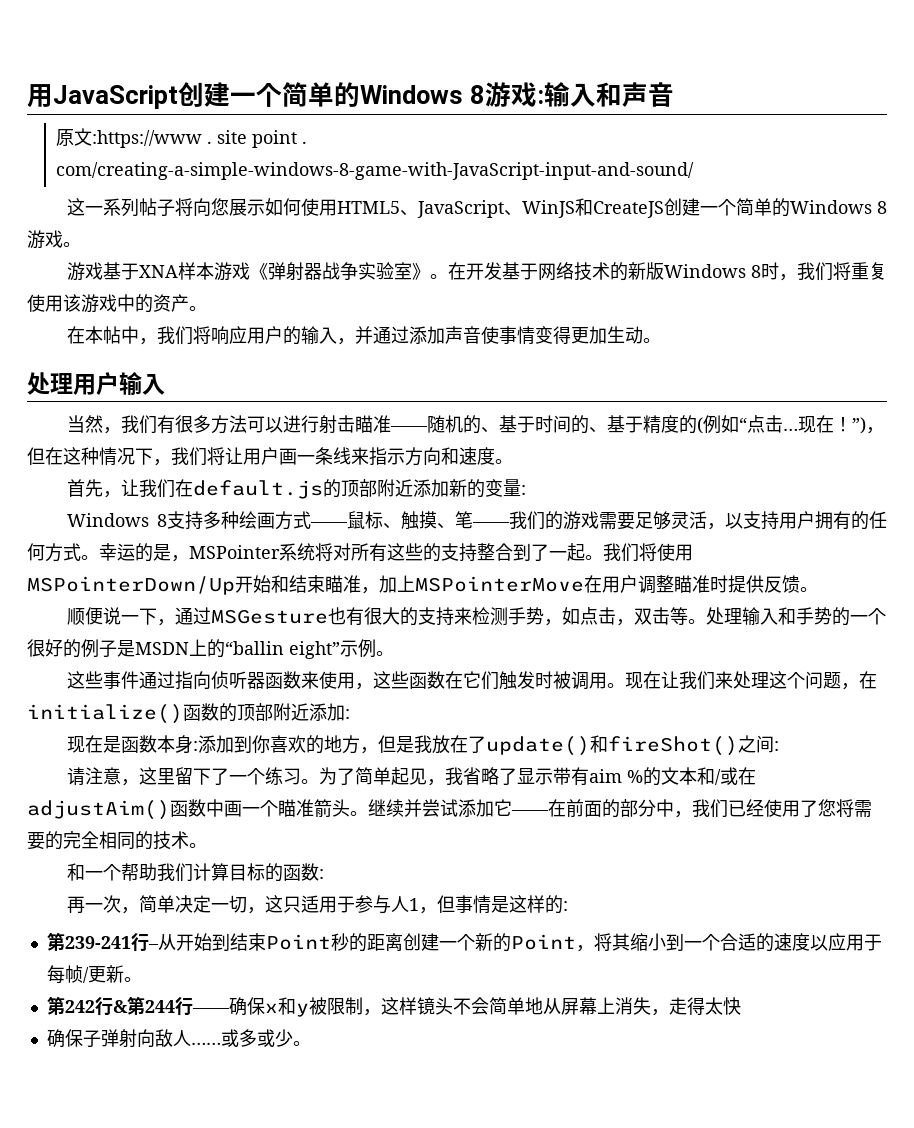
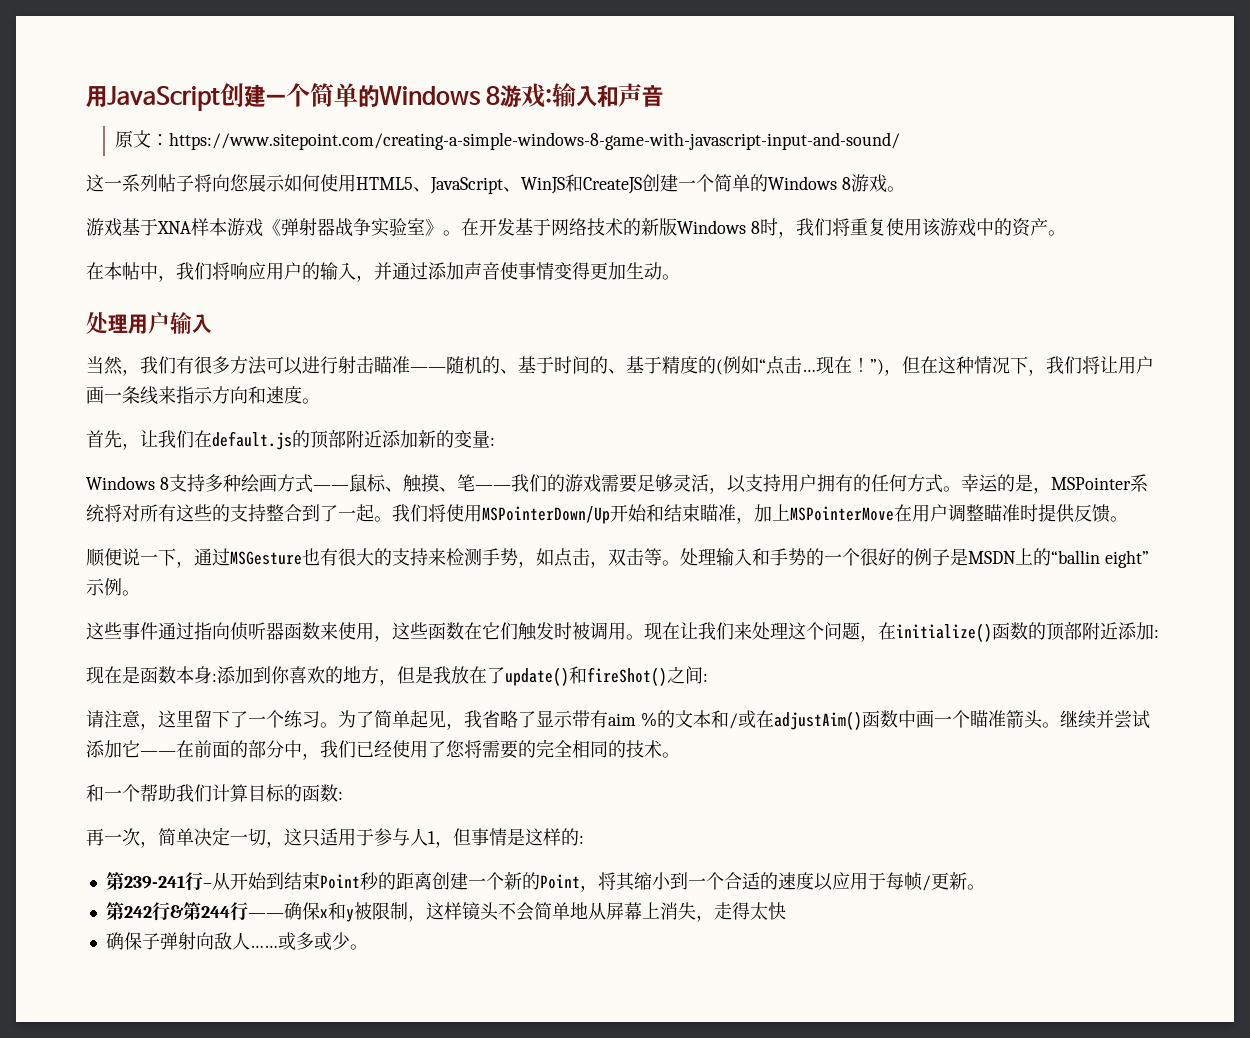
[92,130,308,148] [56,162,695,180] :https://www . site point . com/creating-a-simple-windows-8-game-with-JavaScript-input-and-sound/ -> [151,132,901,150] ：https://www.sitepoint.com/creating-a-simple-windows-8-game-with-javascript-input-and-sound/

